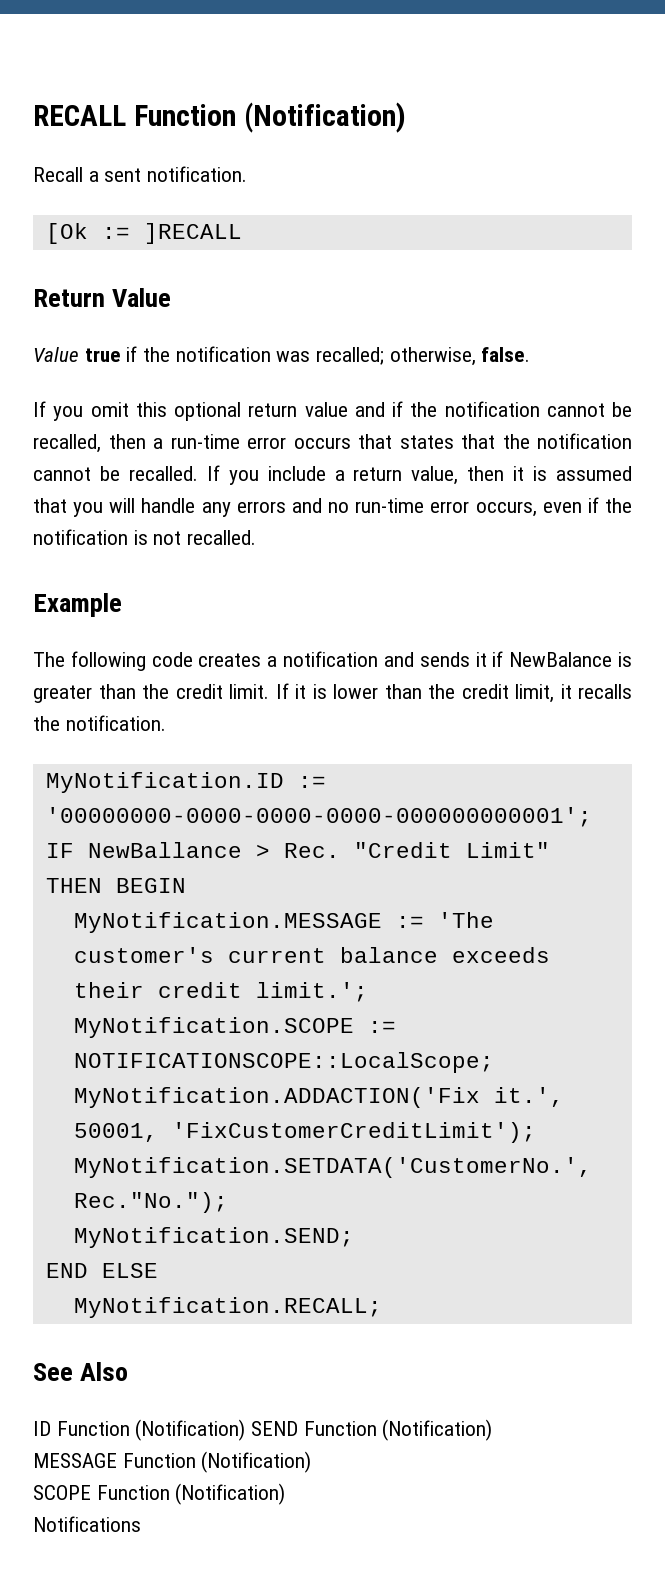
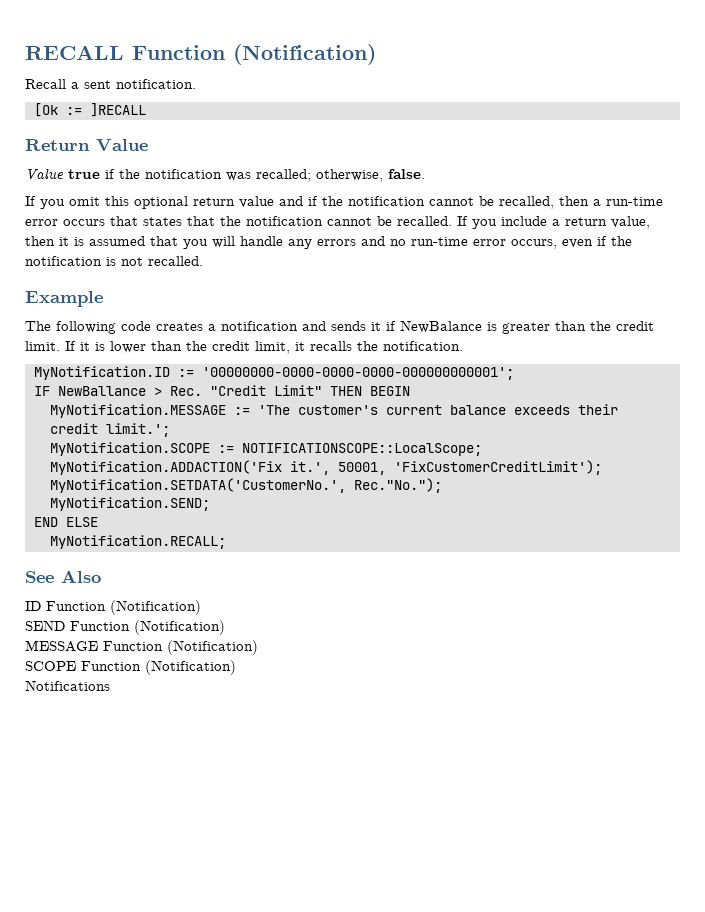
(246, 1430) none -> (201, 607) //

